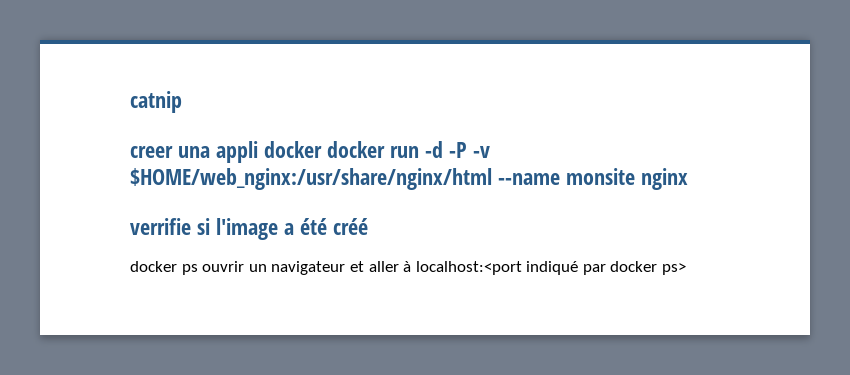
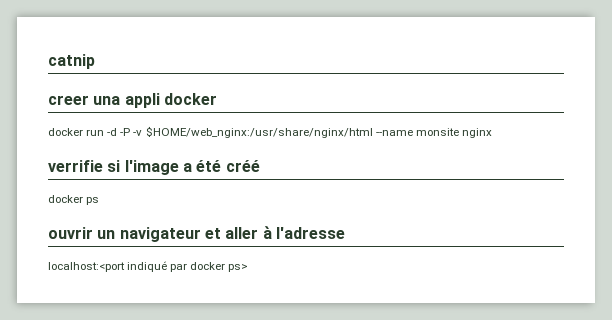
(322, 149) none -> (217, 99) //
(198, 269) none -> (100, 201) //
(412, 266) none -> [275,227,345,239] l'adresse //

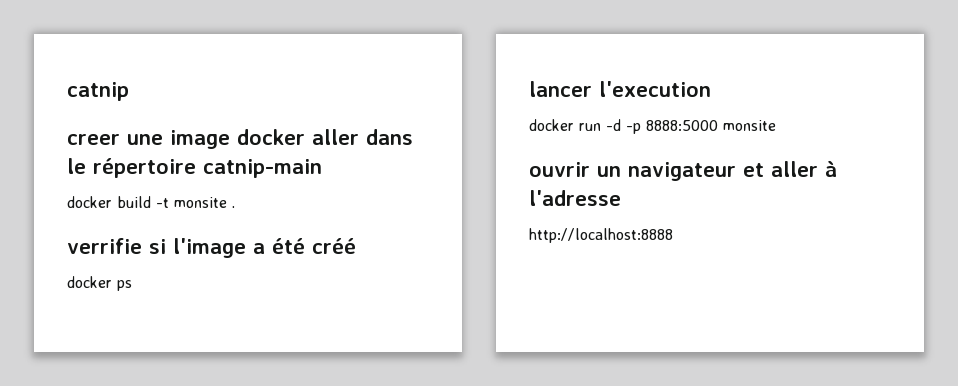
[93,93,217,108] [48,126,492,138] una appli docker // docker run -d -P -v $HOME/web_nginx:/usr/share/nginx/html --name monsite nginx -> [127,129,413,149] [67,158,322,178] [67,196,235,208] une image docker aller dans le répertoire catnip-main // docker build -t monsite .
(100, 201) none -> [529,81,711,97] [529,119,776,134] // lancer l'execution // docker run -d -p 8888:5000 monsite
[48,261,249,272] localhost:<port indiqué par docker ps> -> [529,228,673,243] http://localhost:8888

